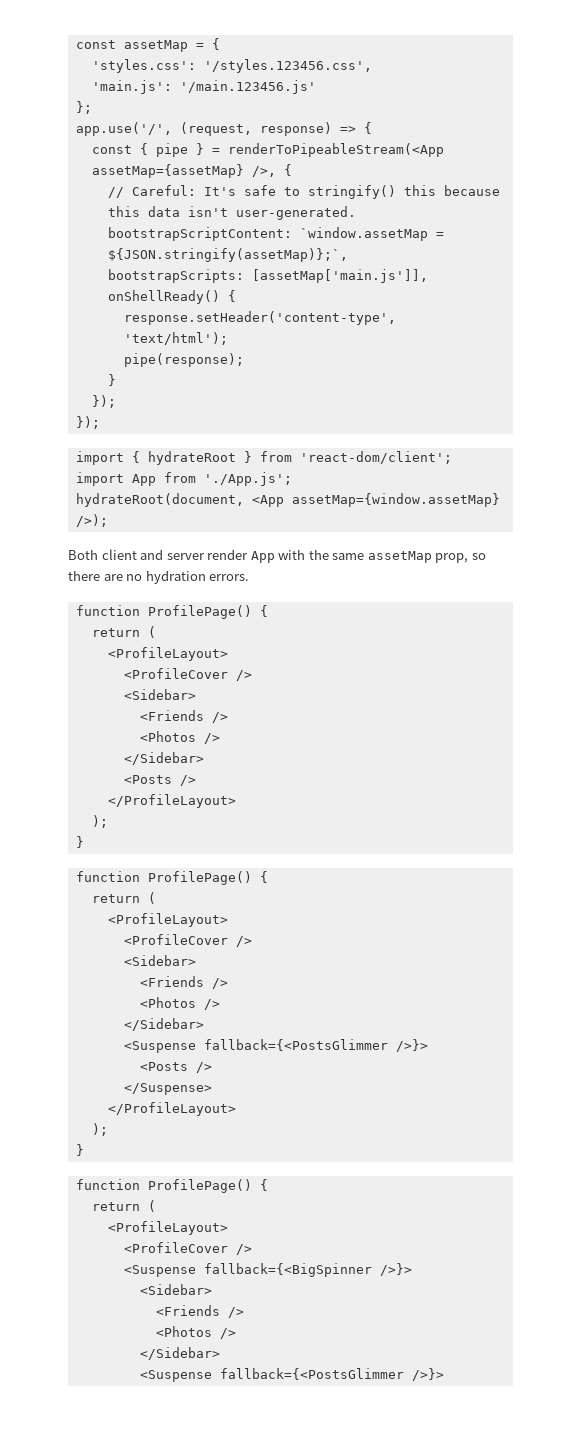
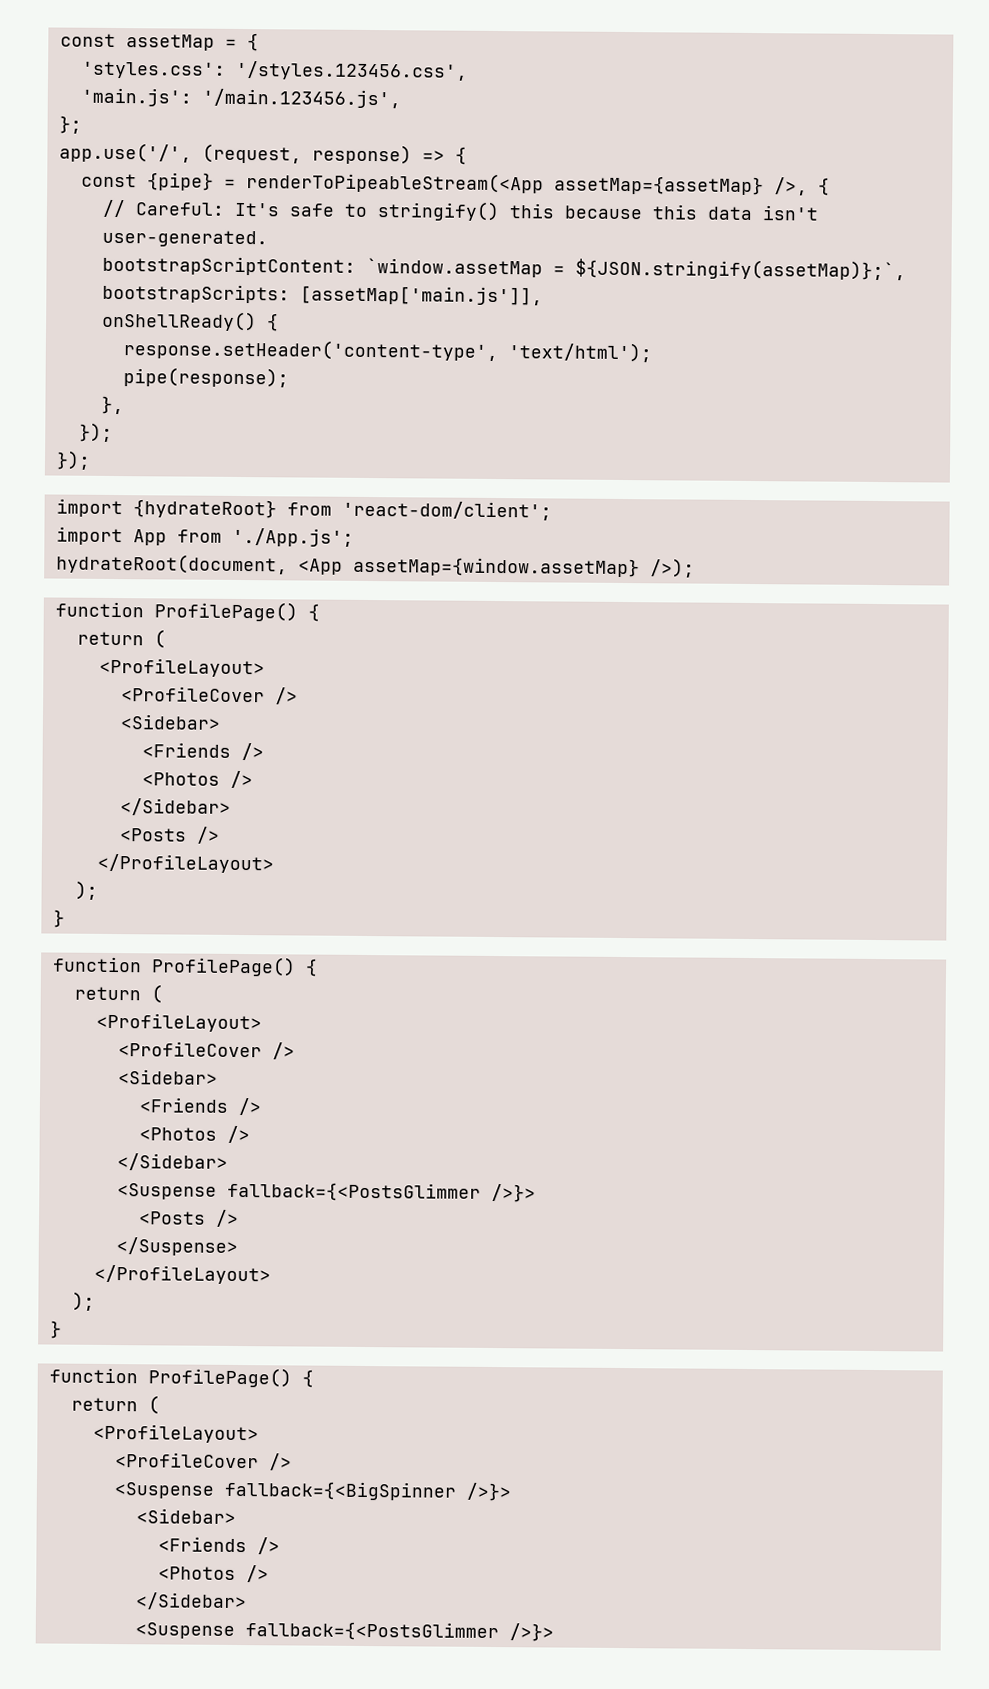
[179,80,316,94] '/main.123456.js' -> [202,88,401,109] '/main.123456.js',
[139,143,204,157] { pipe } -> [147,172,214,191] {pipe}
[107,374,116,386] } -> [101,395,124,415] },
[131,451,252,465] { hydrateRoot } -> [133,499,277,519] {hydrateRoot}
[68,549,486,563] [68,570,250,584] // Both client and server render App with the same assetMap prop, so there are no hydration errors. -> (695, 568) none

